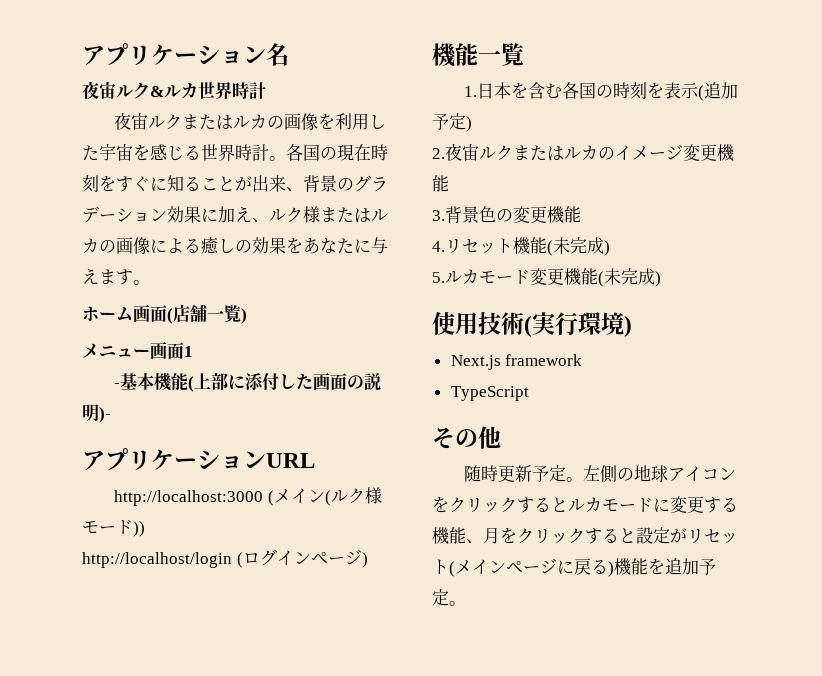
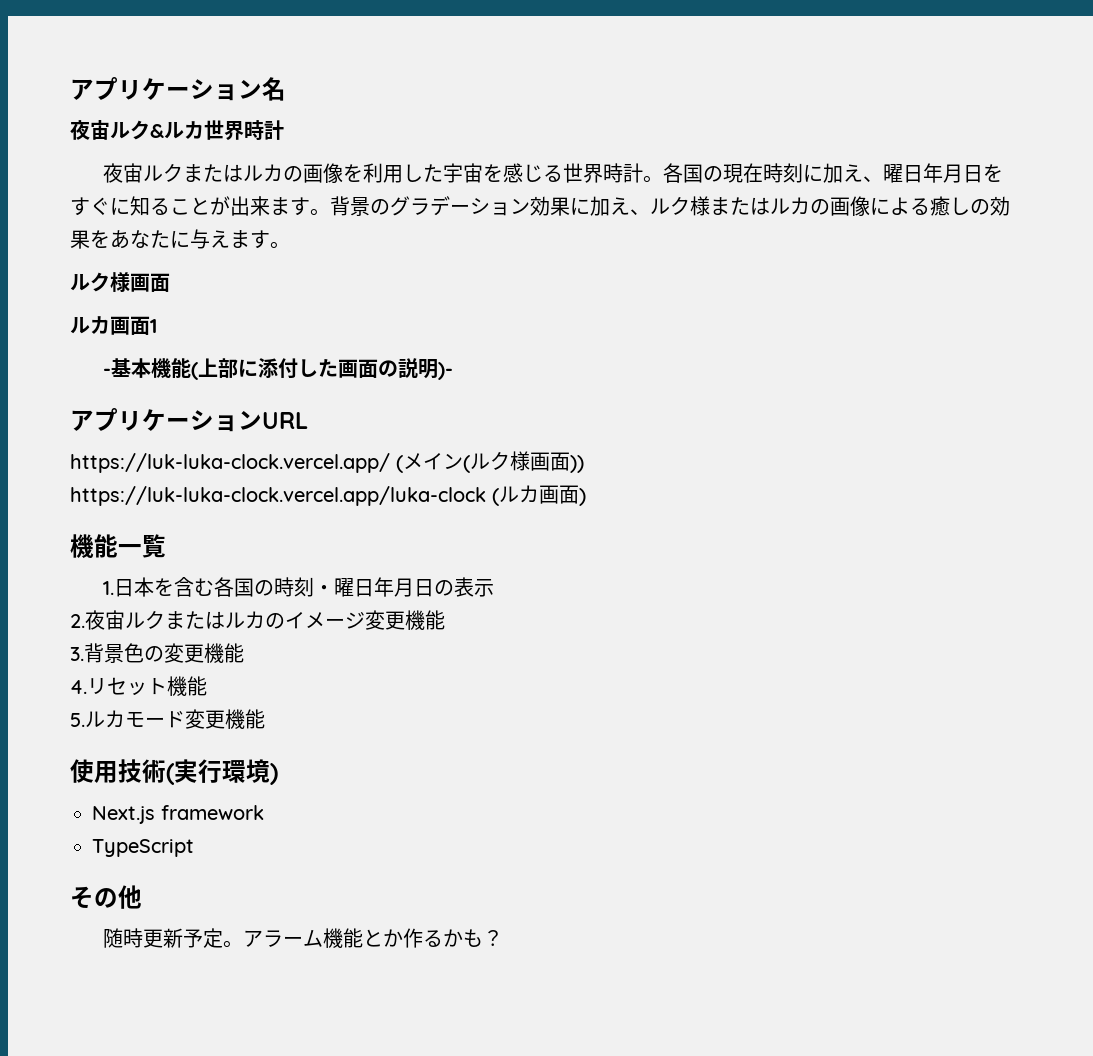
(99, 183) none -> [803,163,984,183] に加え、曜日年月日
[286,187,303,192] 、 -> [270,197,330,216] ます。
[82,304,247,324] [82,343,150,358] ホーム画面(店舗一覧) // メニュー -> [70,272,170,292] [70,316,110,334] ルク様画面 // ルカ
[114,490,264,506] http://localhost:3000 -> [70,453,390,473] https://luk-luka-clock.vercel.app/
[82,520,133,535] モード -> [530,452,570,471] 画面
[82,549,362,568] http://localhost/login (ログインページ -> [70,485,579,506] https://luk-luka-clock.vercel.app/luka-clock (ルカ画面
[647,82,739,101] [432,113,472,132] を表示(追加予定) -> [314,577,495,597] ・曜日年月日の表示
[547,237,610,256] (未完成) -> (207, 686) none
[598,268,661,287] (未完成) -> (265, 719) none
[583,465,737,483] [432,496,738,513] [432,527,738,544] [432,558,716,577] [432,589,466,606] 左側の地球アイコンをクリックするとルカモードに変更する機能、月をクリックすると設定がリセット(メインページに戻る)機能を追加予定。 -> [243,928,504,948] アラーム機能とか作るかも？

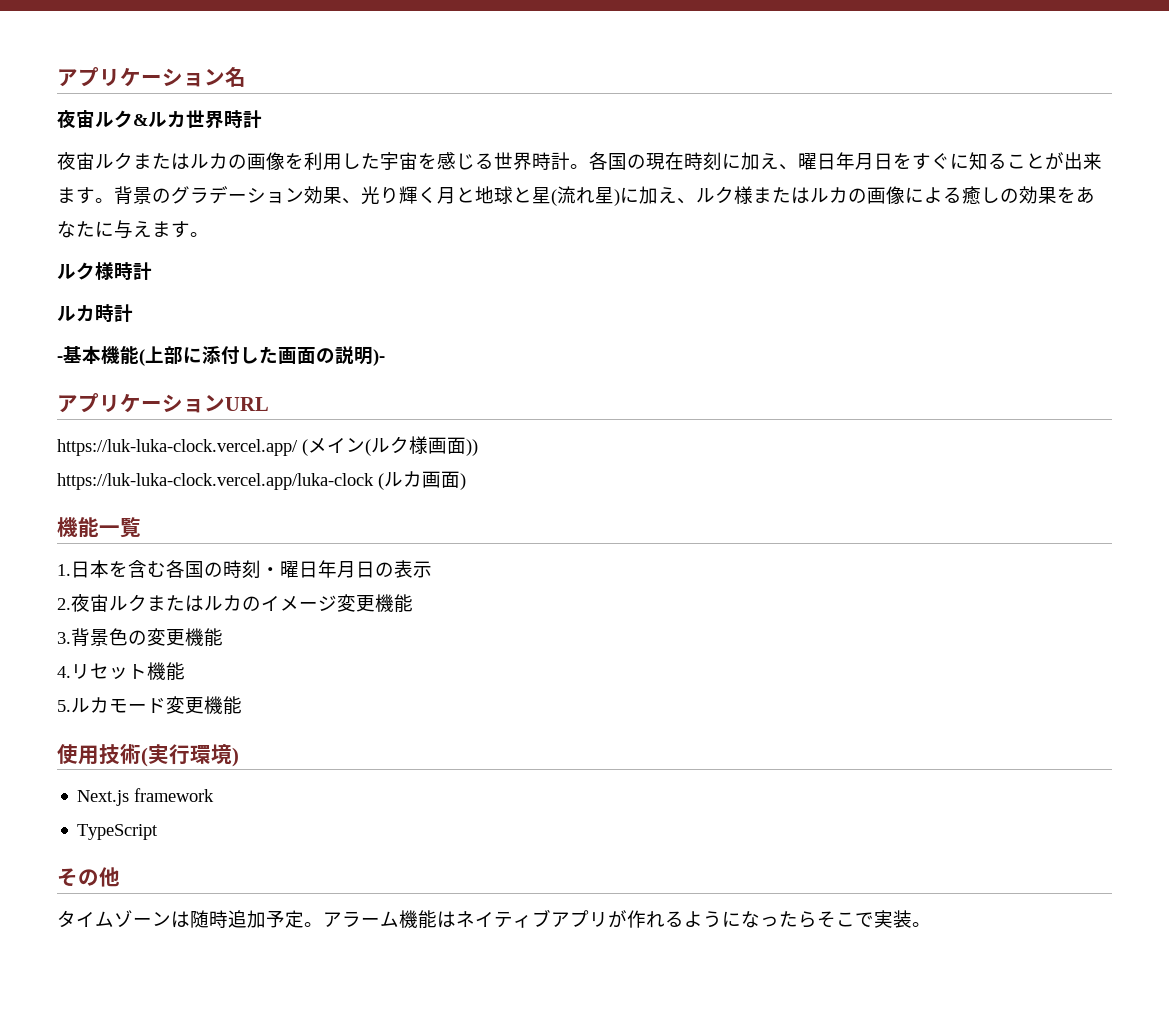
(570, 206) none -> [342,186,620,206] 、光り輝く月と地球と星(流れ星)
[130,273,170,292] [70,316,157,335] 画面 // ルカ画面1 -> [114,262,152,280] [57,304,133,322] 時計 // ルカ時計
[103,928,184,948] 随時更新 -> [57,910,266,928] タイムゾーンは随時追加
[363,928,504,948] とか作るかも？ -> [437,909,931,928] はネイティブアプリが作れるようになったらそこで実装。

